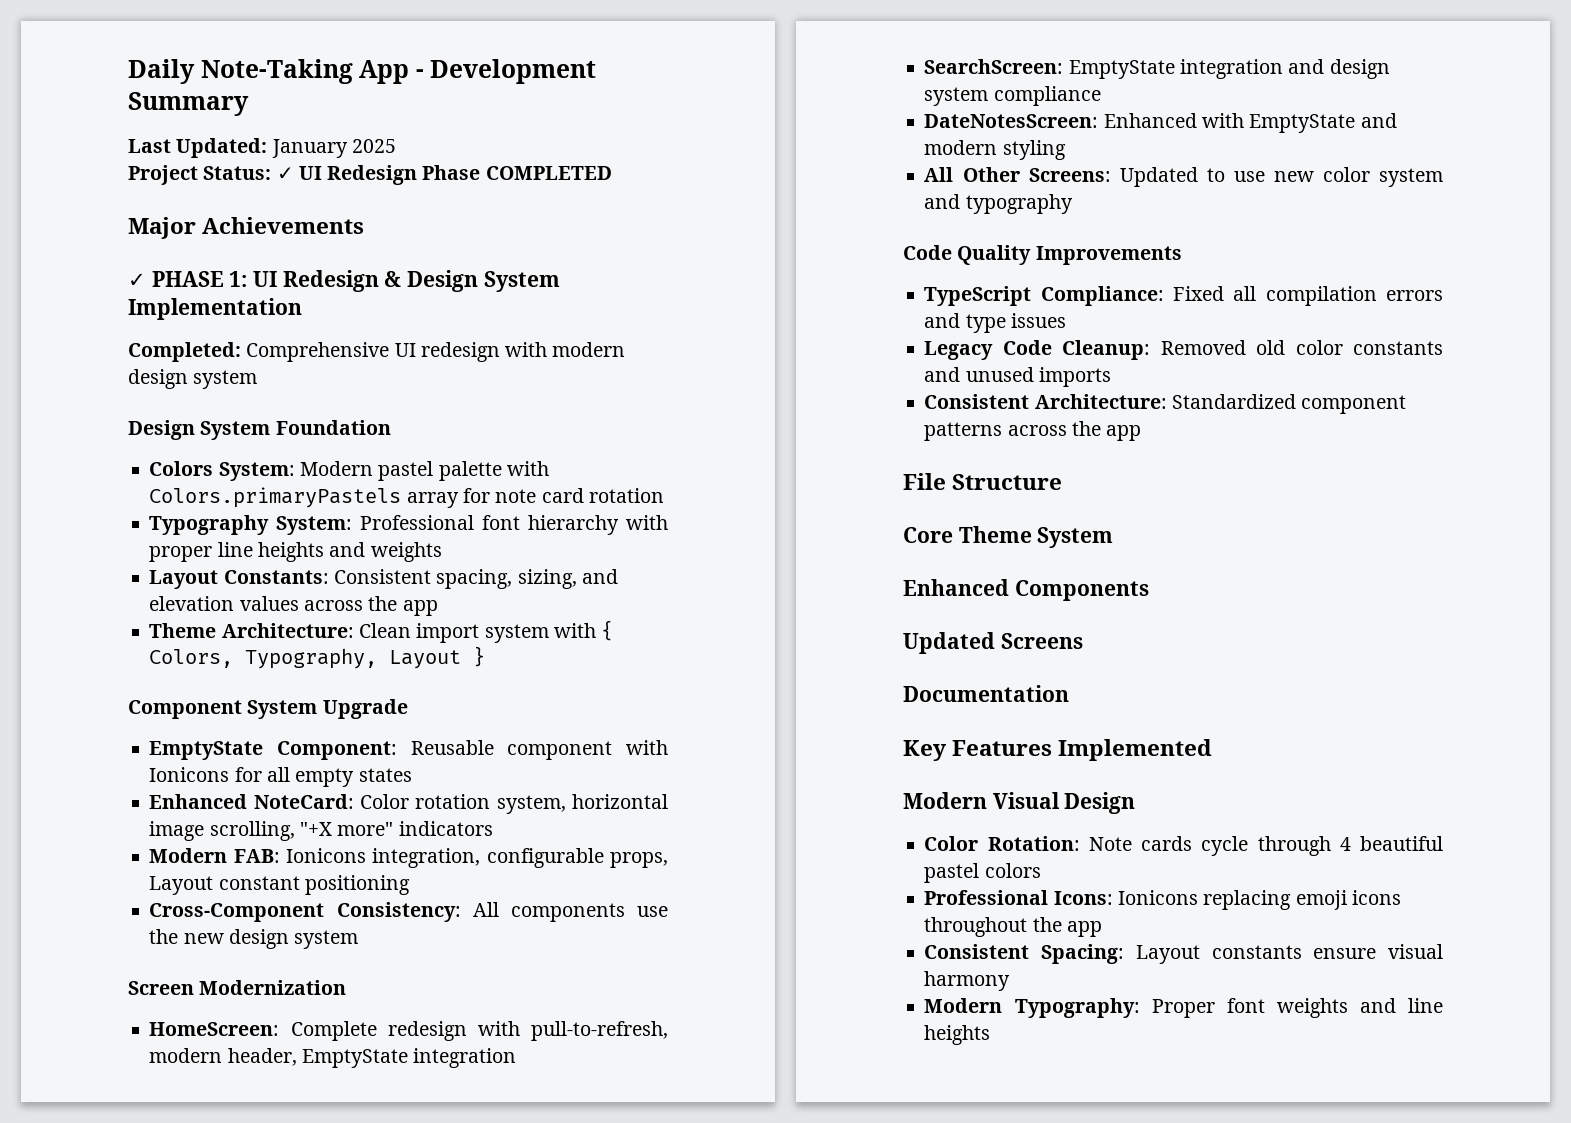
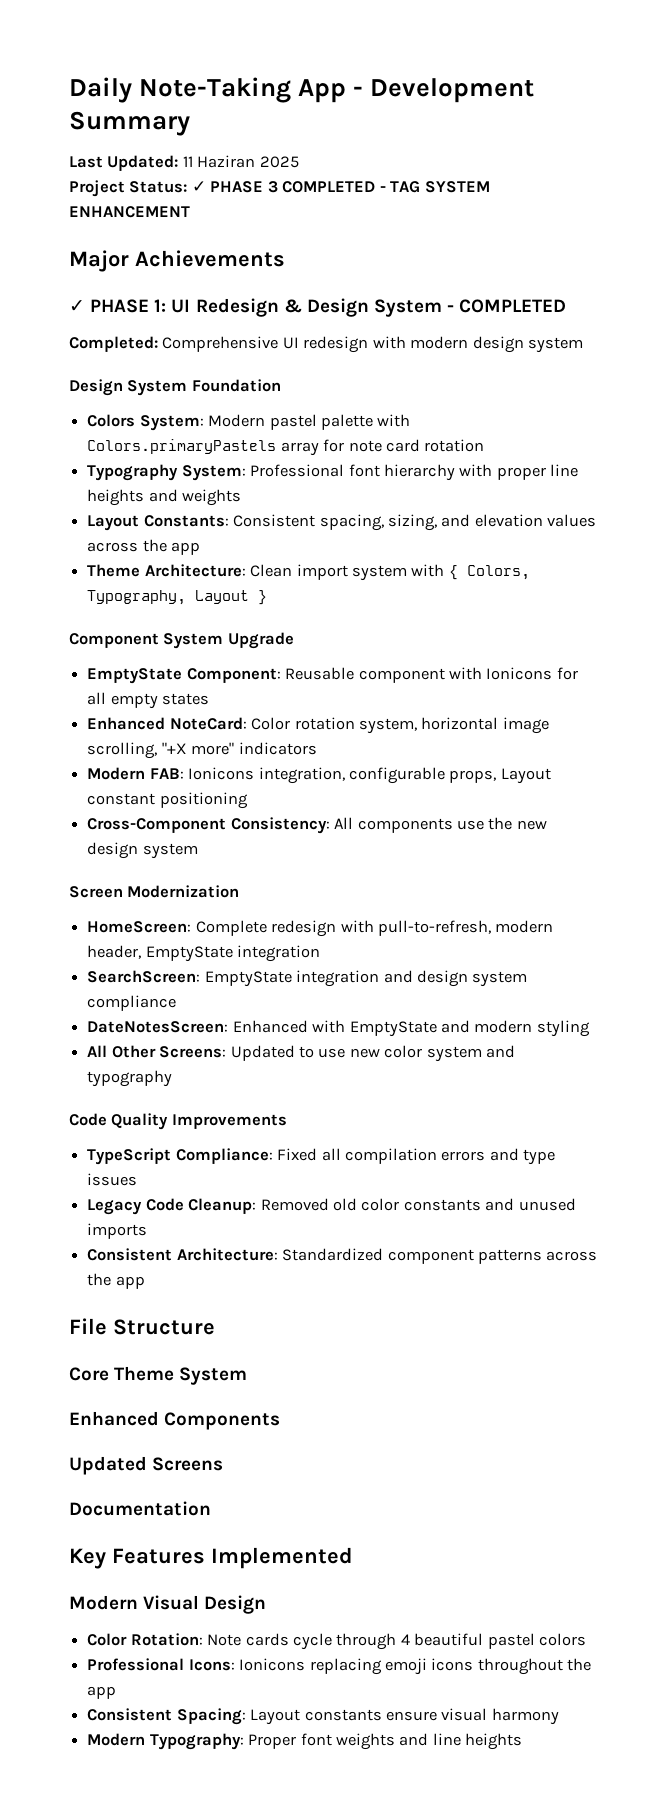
[271,139,348,158] January -> [182,155,256,168] 11 Haziran
[298,165,612,185] UI Redesign Phase COMPLETED -> [210,181,490,193] [69,206,190,218] PHASE 3 COMPLETED - TAG SYSTEM ENHANCEMENT
[128,298,302,320] Implementation -> [447,299,567,313] - COMPLETED

